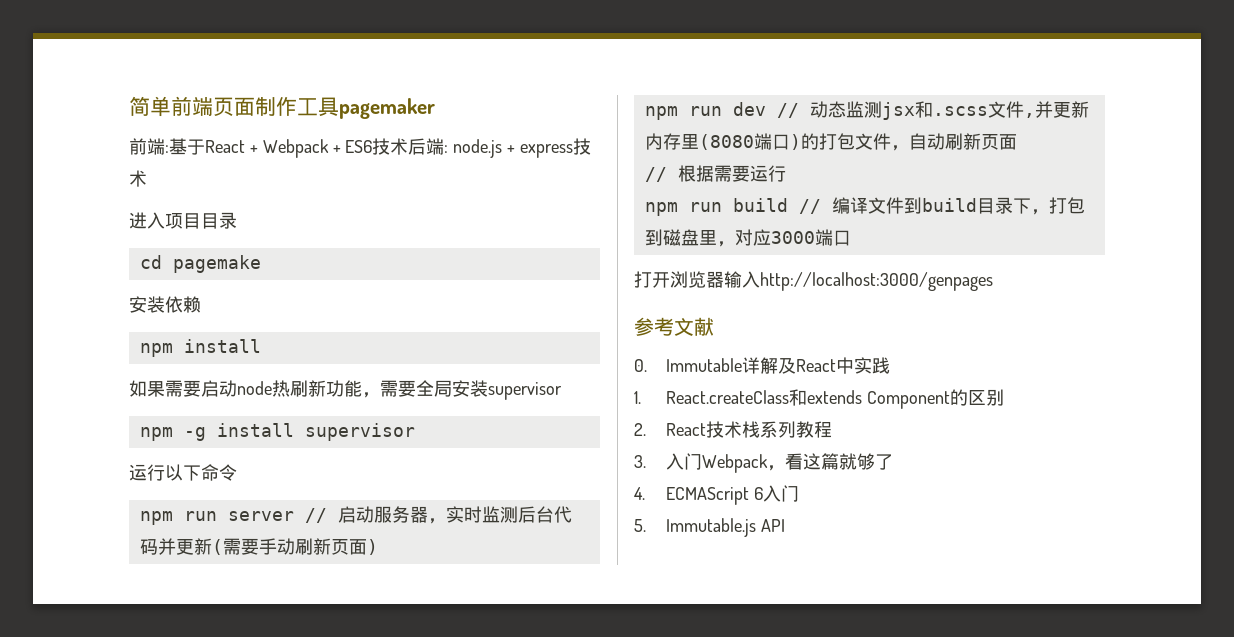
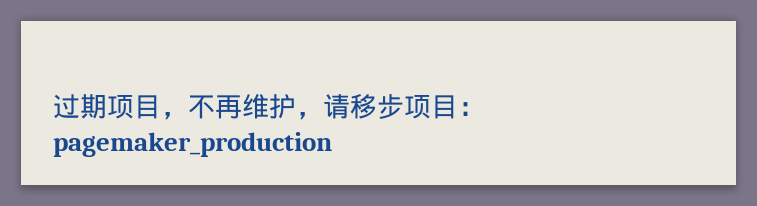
[129,96,435,119] [129,138,592,158] [129,170,147,187] [129,212,237,229] [139,255,261,273] [129,296,201,313] [139,339,261,357] [129,380,562,400] [139,423,415,441] [129,464,237,481] [139,506,572,525] [139,538,378,555] [644,101,1089,120] [644,133,1017,151] [644,165,786,182] [644,197,1085,216] [644,229,851,247] [634,271,993,291] [634,317,714,336] [634,357,890,374] [634,389,1004,409] [634,421,832,438] [634,453,893,473] [634,485,799,505] [634,518,785,537] 简单前端页面制作工具pagemaker // 前端:基于React + Webpack + ES6技术后端: node.js + express技术 // 进入项目目录 // cd pagemake // 安装依赖 // npm install // 如果需要启动node热刷新功能，需要全局安装supervisor // npm -g install supervisor // 运行以下命令 // npm run server // 启动服务器，实时监测后台代码并更新(需要手动刷新页面) // npm run dev // 动态监测jsx和.scss文件,并更新内存里(8080端口)的打包文件，自动刷新页面 // // 根据需要运行 // npm run build // 编译文件到build目录下，打包到磁盘里，对应3000端口 // 打开浏览器输入http://localhost:3000/genpages // 参考文献 // 0. Immutable详解及React中实践 // 1. React.createClass和extends Component的区别 // 2. React技术栈系列教程 // 3.入门Webpack，看这篇就够了 // 4. ECMAScript 6入门 // 5. Immutable.js API -> [53,94,485,120] [53,132,332,157] 过期项目，不再维护，请移步项目：pagemaker_production

